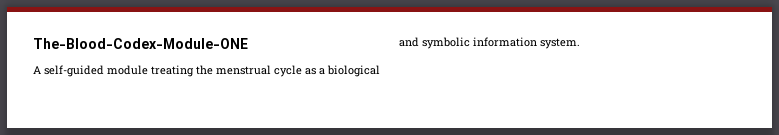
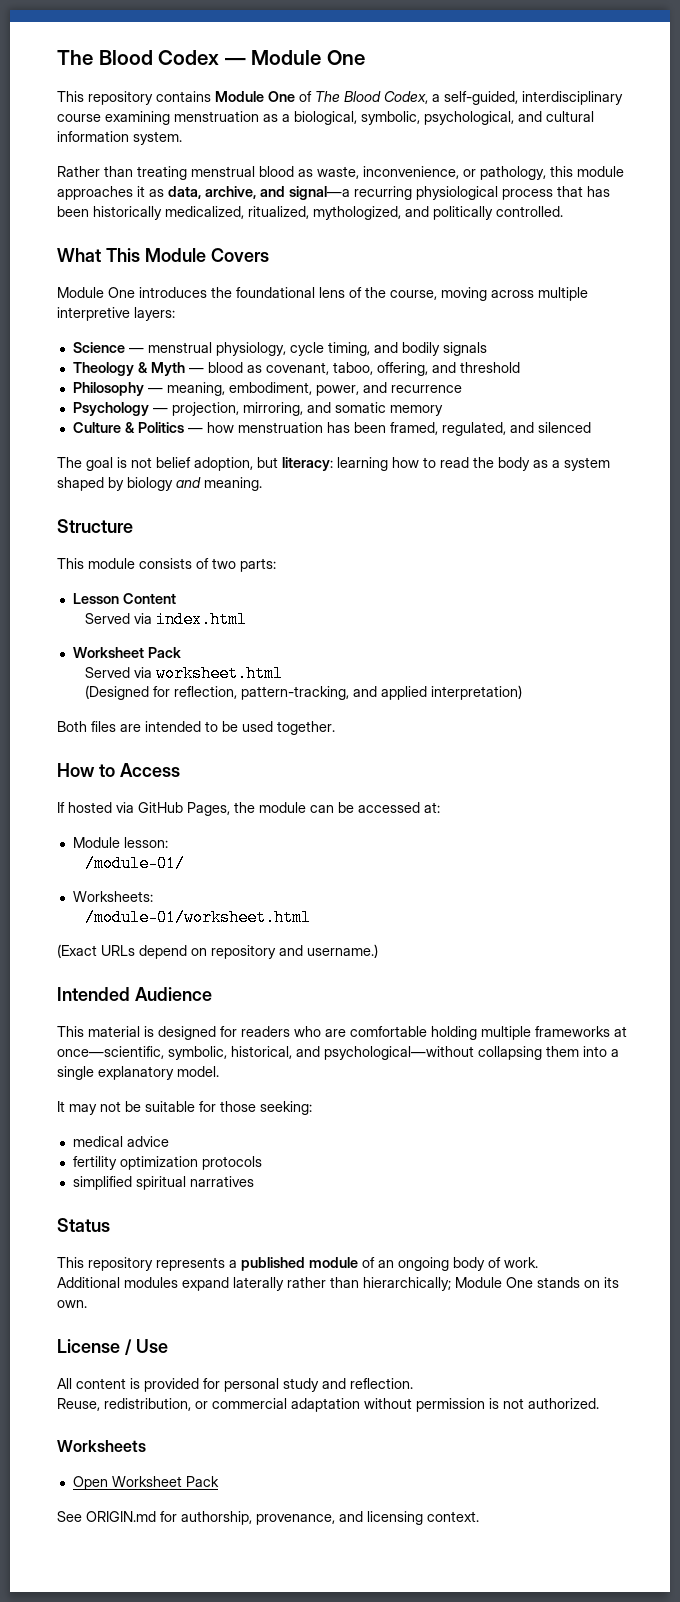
[33,38,248,49] [33,65,380,77] [399,37,580,49] The-Blood-Codex-Module-ONE // A self-guided module treating the menstrual cycle as a biological and symbolic information system. -> [57,50,365,65] [57,91,623,105] [57,111,594,125] [57,131,182,145] [57,166,624,180] [57,186,610,200] [57,206,563,220] [57,248,269,262] [57,287,588,301] [57,307,175,321] [72,342,487,356] [72,362,520,376] [72,382,462,396] [72,402,443,416] [72,422,591,436] [57,457,610,471] [57,477,262,491] [57,519,133,533] [57,558,276,572] [72,593,176,604] [84,611,247,628] [72,647,181,658] [84,665,283,682] [84,685,522,700] [57,721,335,735] [57,763,180,777] [57,802,440,816] [72,837,168,848] [84,855,185,872] [72,891,153,902] [84,909,311,926] [57,944,378,959] [57,987,212,1001] [57,1026,627,1040] [57,1046,619,1060] [57,1066,219,1080] [57,1101,312,1115] [72,1136,169,1147] [72,1156,262,1170] [72,1176,254,1190] [57,1218,110,1232] [57,1257,538,1271] [57,1277,619,1291] [57,1300,87,1308] [57,1339,168,1355] [57,1378,413,1392] [57,1398,599,1412] [57,1440,146,1452] [72,1476,219,1490] [57,1511,479,1525] The Blood Codex — Module One // This repository contains Module One of The Blood Codex, a self-guided, interdisciplinary course examining menstruation as a biological, symbolic, psychological, and cultural information system. // Rather than treating menstrual blood as waste, inconvenience, or pathology, this module approaches it as data, archive, and signal—a recurring physiological process that has been historically medicalized, ritualized, mythologized, and politically controlled. // What This Module Covers // Module One introduces the foundational lens of the course, moving across multiple interpretive layers: // Science — menstrual physiology, cycle timing, and bodily signals // Theology & Myth — blood as covenant, taboo, offering, and threshold // Philosophy — meaning, embodiment, power, and recurrence // Psychology — projection, mirroring, and somatic memory // Culture & Politics — how menstruation has been framed, regulated, and silenced // The goal is not belief adoption, but literacy: learning how to read the body as a system shaped by biology and meaning. // Structure // This module consists of two parts: // Lesson Content // Served via index.html // Worksheet Pack // Served via worksheet.html // (Designed for reflection, pattern-tracking, and applied interpretation) // Both files are intended to be used together. // How to Access // If hosted via GitHub Pages, the module can be accessed at: // Module lesson: // /module-01/ // Worksheets: // /module-01/worksheet.html // (Exact URLs depend on repository and username.) // Intended Audience // This material is designed for readers who are comfortable holding multiple frameworks at once—scientific, symbolic, historical, and psychological—without collapsing them into a single explanatory model. // It may not be suitable for those seeking: // medical advice // fertility optimization protocols // simplified spiritual narratives // Status // This repository represents a published module of an ongoing body of work. // Additional modules expand laterally rather than hierarchically; Module One stands on its own. // License / Use // All content is provided for personal study and reflection. // Reuse, redistribution, or commercial adaptation without permission is not authorized. // Worksheets // Open Worksheet Pack // See ORIGIN.md for authorship, provenance, and licensing context.

